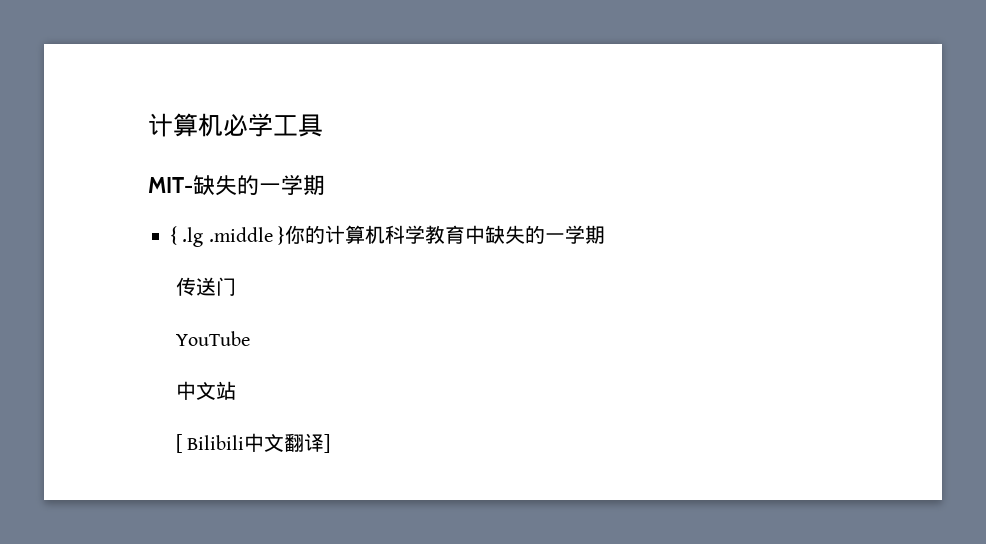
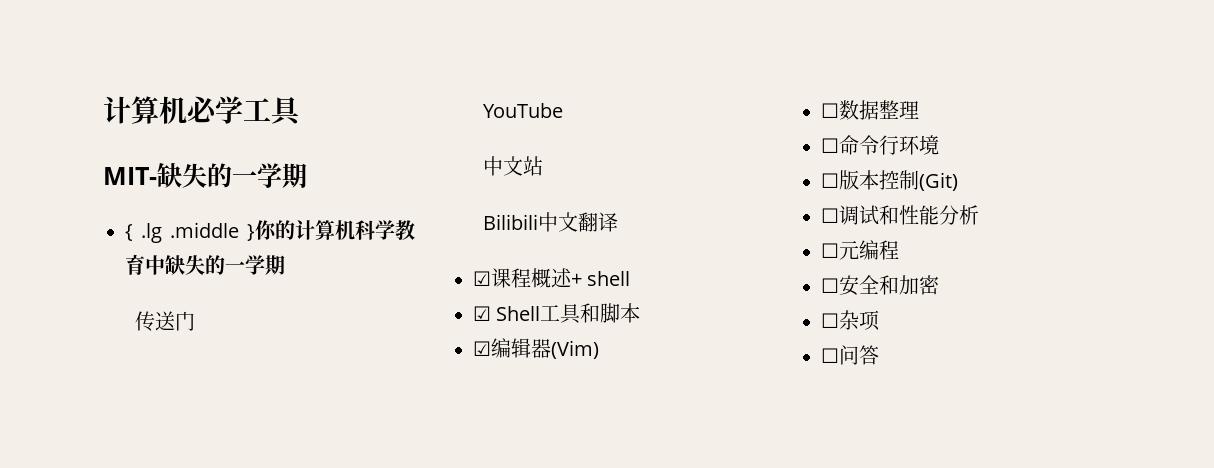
[175,434,182,453] [ -> (543, 166) none
[324,434,331,453] ] -> [473,268,631,288] [473,303,641,324] [473,338,599,359] [821,100,919,120] [821,135,939,155] [821,170,958,191] [821,205,979,225] [821,240,899,260] [821,275,939,296] [821,310,880,331] [821,345,879,365] // ☑课程概述+ shell // ☑ Shell工具和脚本 // ☑编辑器(Vim) // ☐数据整理 // ☐命令行环境 // ☐版本控制(Git) // ☐调试和性能分析 // ☐元编程 // ☐安全和加密 // ☐杂项 // ☐问答

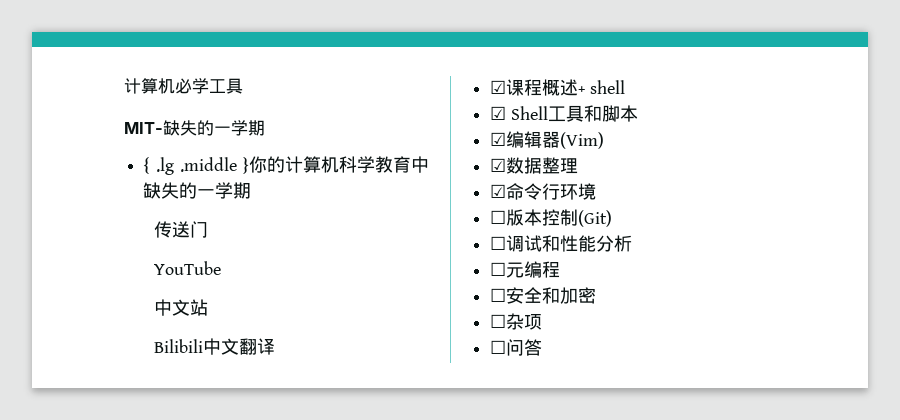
[821,103,839,118] ☐ -> [490,158,507,172] ☑
[821,138,839,153] ☐ -> [490,184,507,198] ☑

